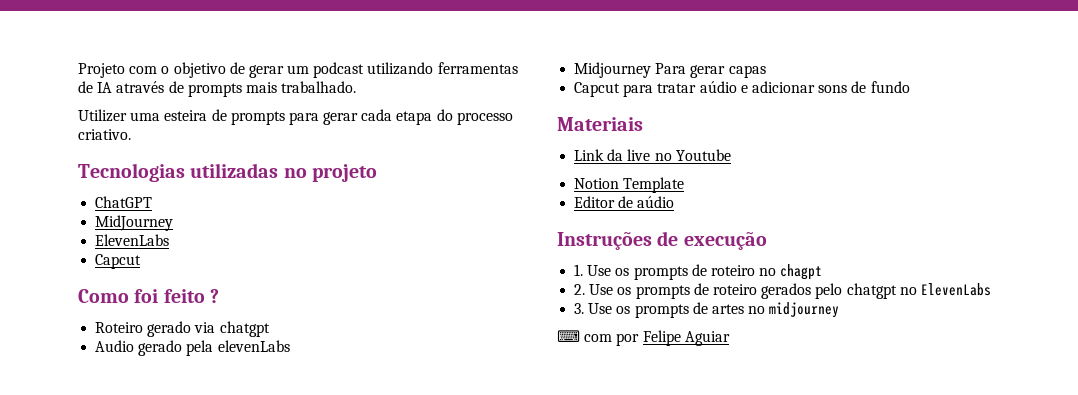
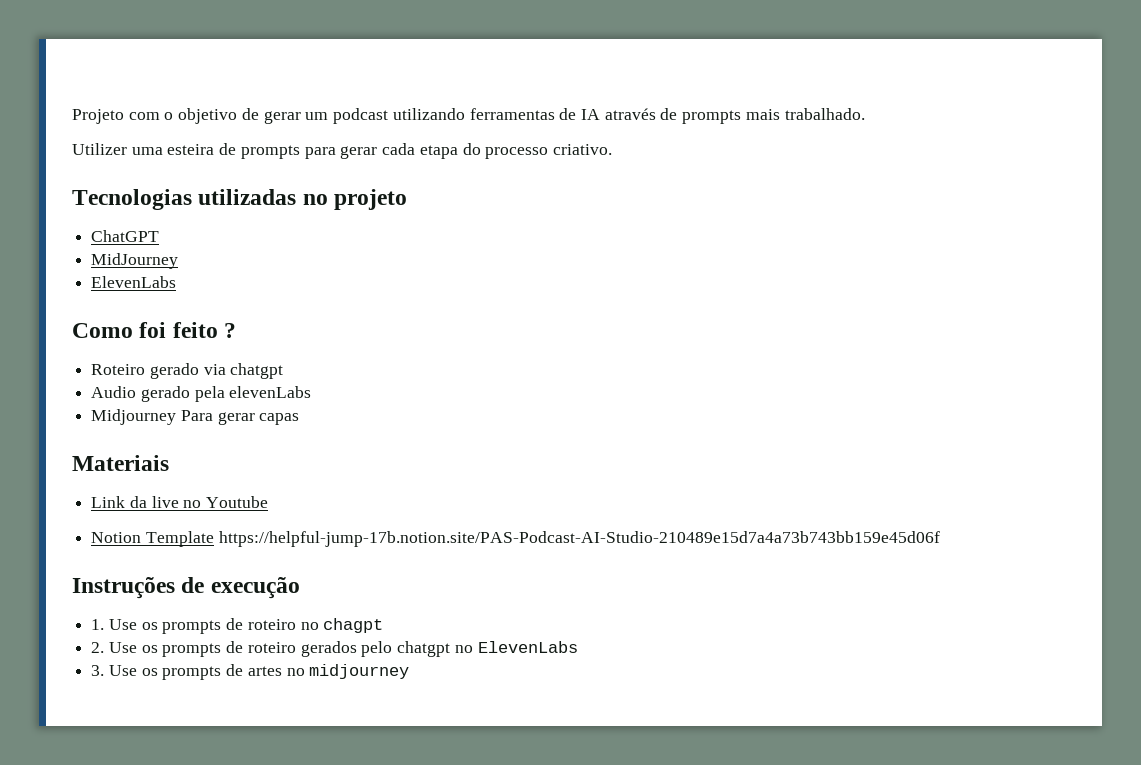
[95,254,142,269] // Capcut -> (177, 282) none
[574,81,910,97] // Capcut para tratar aúdio e adicionar sons de fundo -> (300, 419) none
[574,196,675,208] // Editor de aúdio -> [218,531,940,547] https://helpful-jump-17b.notion.site/PAS-Podcast-AI-Studio-210489e15d7a4a73b743bb159e45d06f
[557,330,730,346] // ⌨ com por Felipe Aguiar -> (410, 671) none

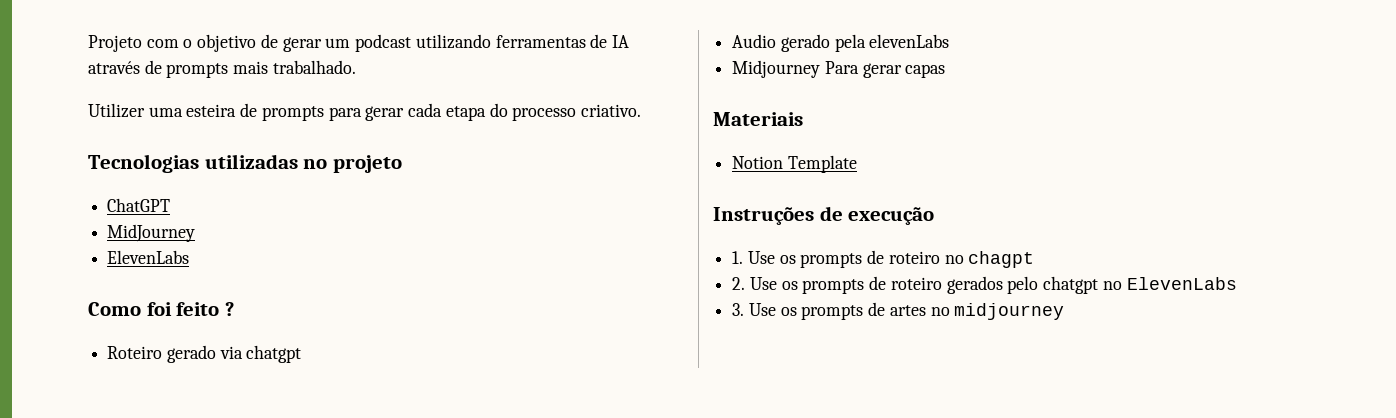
[91,496,269,508] // Link da live no Youtube -> (803, 119) none
[218,531,940,547] https://helpful-jump-17b.notion.site/PAS-Podcast-AI-Studio-210489e15d7a4a73b743bb159e45d06f -> (857, 164) none

